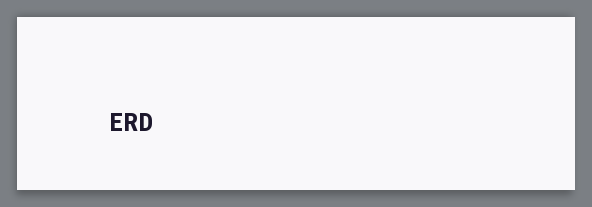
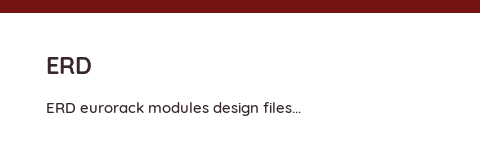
[109,113,153,131] ERD -> [46,57,92,74] [46,102,302,116] ERD // ERD eurorack modules design files...

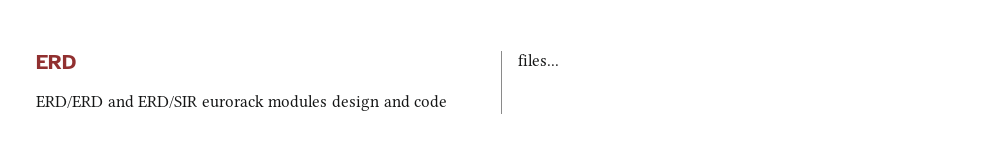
[46,103,76,113] ERD -> [36,95,199,108] ERD/ERD and ERD/SIR
(260, 109) none -> [383,95,448,108] and code

